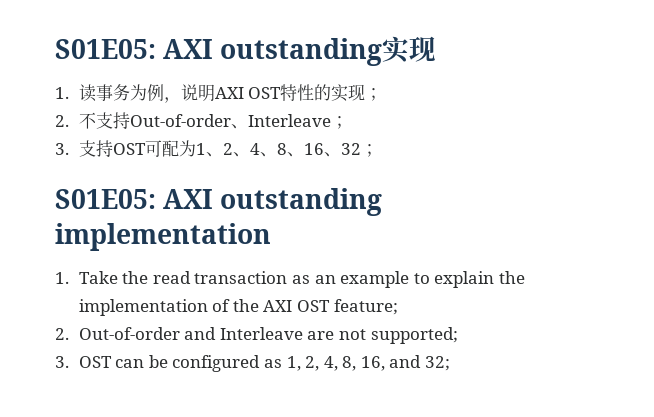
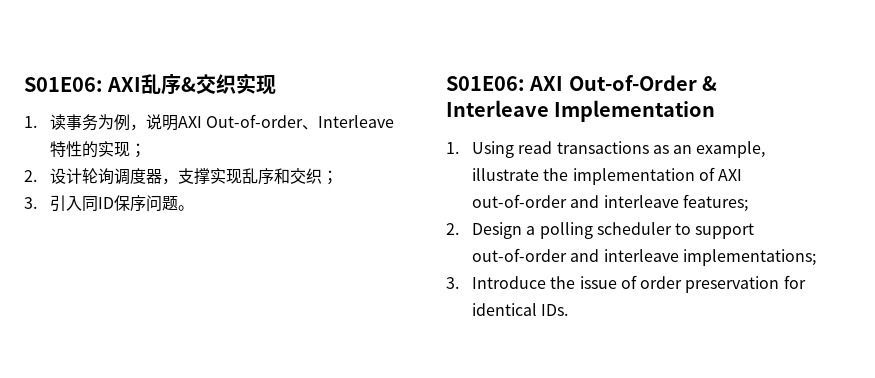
[55,38,383,66] S01E05: AXI outstanding -> [24,74,237,95] S01E06: AXI乱序&交织
[248,87,282,99] OST -> [206,114,395,130] Out-of-order、Interleave
[78,112,348,129] [55,140,378,157] [55,188,383,216] [55,223,271,251] [55,271,525,288] [78,299,398,316] [55,327,458,344] [55,355,451,372] 不支持Out-of-order、Interleave； // 3.支持OST可配为1、2、4、8、16、32； // S01E05: AXI outstanding implementation // 1. Take the read transaction as an example to explain the implementation of the AXI OST feature; // 2. Out-of-order and Interleave are not supported; // 3. OST can be configured as 1, 2, 4, 8, 16, and 32; -> [49,168,338,185] [24,195,194,212] [446,75,718,91] [446,100,716,122] [446,141,766,158] [471,167,743,185] [471,194,748,212] [446,222,755,239] [471,248,816,266] [446,275,806,293] [471,303,569,316] 设计轮询调度器，支撑实现乱序和交织； // 3.引入同ID保序问题。 // S01E06: AXI Out-of-Order & Interleave Implementation // 1. Using read transactions as an example, illustrate the implementation of AXI out-of-order and interleave features; // 2. Design a polling scheduler to support out-of-order and interleave implementations; // 3. Introduce the issue of order preservation for identical IDs.

